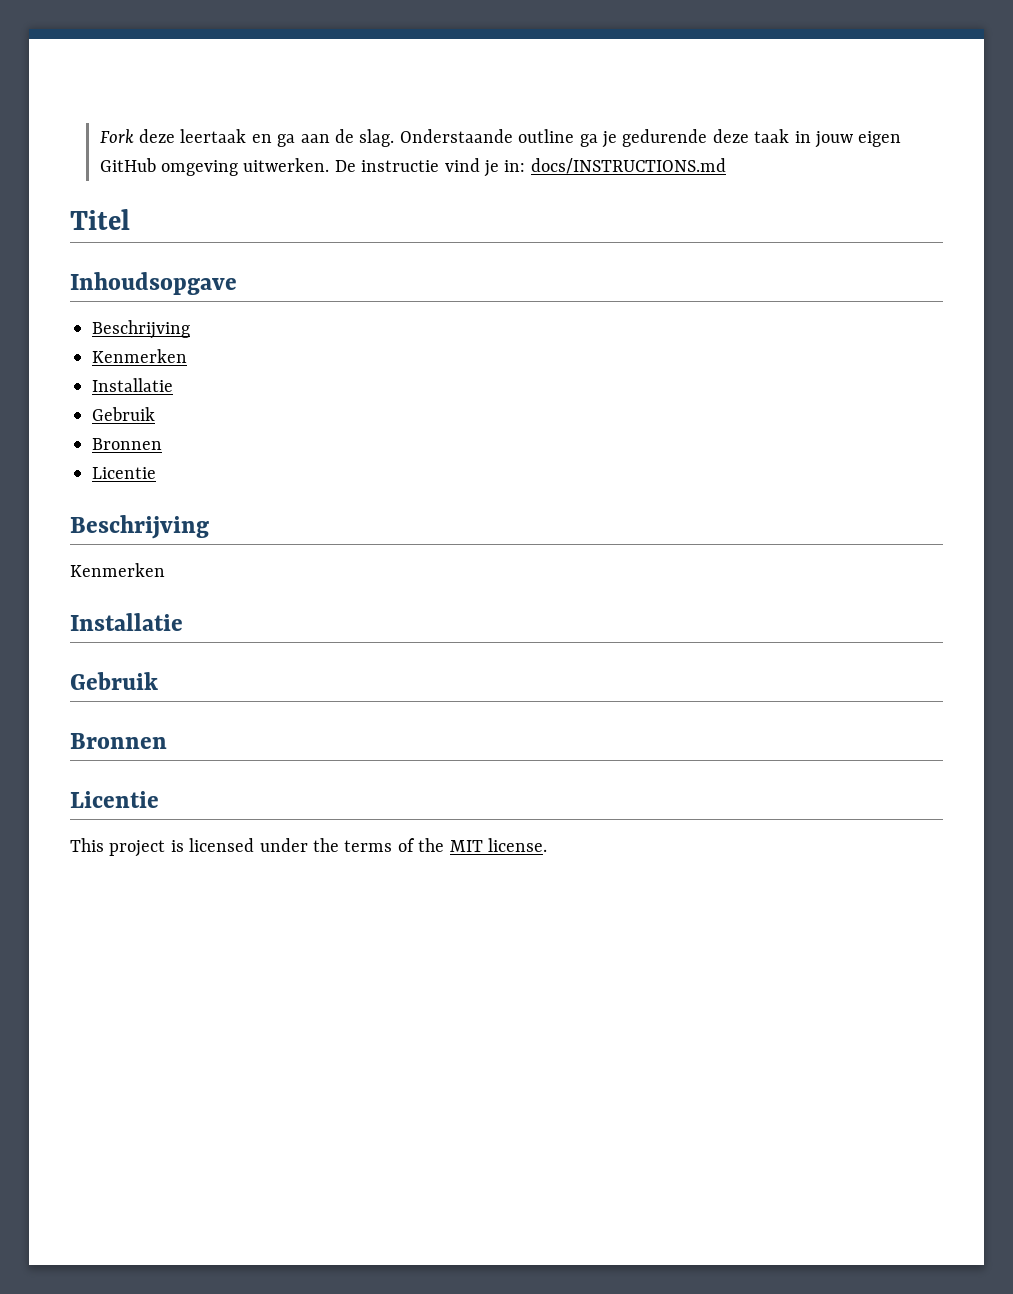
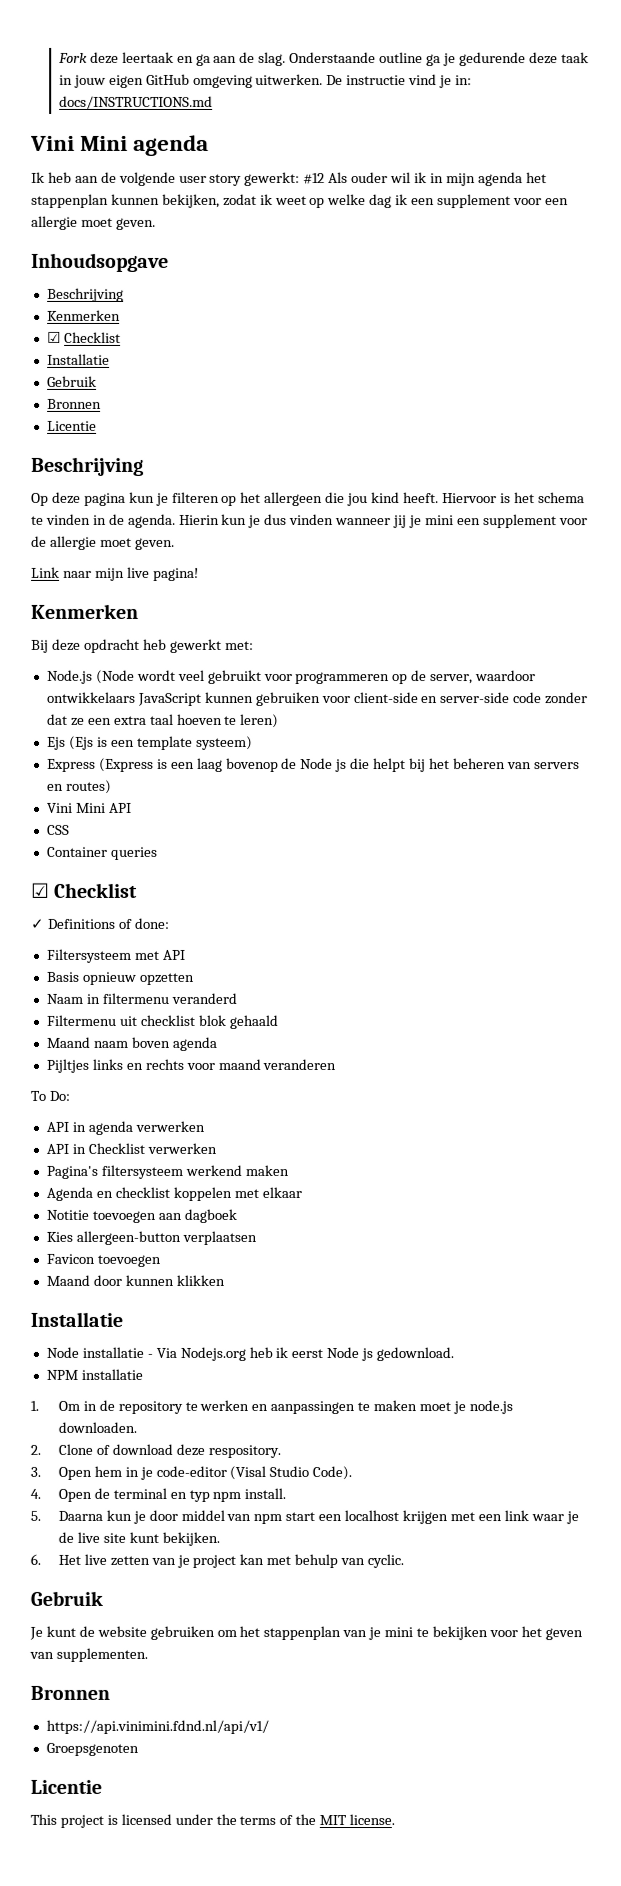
[70,209,130,230] Titel -> [30,134,210,156] [31,171,547,187] [31,193,569,209] [31,215,156,230] Vini Mini agenda // Ik heb aan de volgende user story gewerkt: #12 Als ouder wil ik in mijn agenda het stappenplan kunnen bekijken, zodat ik weet op welke dag ik een supplement voor een allergie moet geven.
(187, 356) none -> [46,331,121,343] // ☑ Checklist
[70,563,165,577] [70,613,183,631] [70,672,158,690] [70,733,167,749] Kenmerken // Installatie // Gebruik // Bronnen -> [31,491,585,507] [31,513,588,529] [31,535,175,550] [31,566,199,581] [31,603,139,619] [31,638,254,653] [46,669,537,685] [46,691,589,707] [46,713,280,728] [46,735,253,750] [46,757,580,773] [46,779,112,794] [46,802,132,813] [46,824,70,835] [46,846,158,860] [31,882,139,898] [31,917,170,929] [45,948,185,963] [45,971,194,985] [45,992,237,1004] [45,1014,278,1029] [45,1036,217,1051] [45,1058,337,1073] [30,1090,70,1101] [45,1120,205,1135] [45,1142,217,1154] [45,1164,289,1179] [45,1186,302,1201] [45,1208,237,1223] [45,1230,257,1245] [45,1253,161,1267] [45,1274,225,1286] [30,1311,123,1327] [45,1346,455,1362] [45,1368,143,1380] [30,1399,513,1415] [57,1421,137,1433] [30,1443,281,1458] [30,1465,353,1481] [30,1487,287,1502] [30,1509,579,1525] [57,1531,220,1546] [30,1553,405,1569] [30,1590,103,1606] [29,1625,583,1641] [29,1647,148,1662] [30,1685,110,1700] [45,1719,269,1734] [45,1742,139,1756] Op deze pagina kun je filteren op het allergeen die jou kind heeft. Hiervoor is het schema te vinden in de agenda. Hierin kun je dus vinden wanneer jij je mini een supplement voor de allergie moet geven. // Link naar mijn live pagina! // Kenmerken // Bij deze opdracht heb gewerkt met: // Node.js (Node wordt veel gebruikt voor programmeren op de server, waardoor ontwikkelaars JavaScript kunnen gebruiken voor client-side en server-side code zonder dat ze een extra taal hoeven te leren) // Ejs (Ejs is een template systeem) // Express (Express is een laag bovenop de Node js die helpt bij het beheren van servers en routes) // Vini Mini API // CSS // Container queries // ☑ Checklist // ✓ Definitions of done: // Filtersysteem met API // Basis opnieuw opzetten // Naam in filtermenu veranderd // Filtermenu uit checklist blok gehaald // Maand naam boven agenda // Pijltjes links en rechts voor maand veranderen // To Do: // API in agenda verwerken // API in Checklist verwerken // Pagina's filtersysteem werkend maken // Agenda en checklist koppelen met elkaar // Notitie toevoegen aan dagboek // Kies allergeen-button verplaatsen // Favicon toevoegen // Maand door kunnen klikken // Installatie // Node installatie - Via Nodejs.org heb ik eerst Node js gedownload. // NPM installatie // 1. Om in de repository te werken en aanpassingen te maken moet je node.js downloaden. // 2. Clone of download deze respository. // 3. Open hem in je code-editor (Visal Studio Code). // 4. Open de terminal en typ npm install. // 5. Daarna kun je door middel van npm start een localhost krijgen met een link waar je de live site kunt bekijken. // 6. Het live zetten van je project kan met behulp van cyclic. // Gebruik // Je kunt de website gebruiken om het stappenplan van je mini te bekijken voor het geven van supplementen. // Bronnen // https://api.vinimini.fdnd.nl/api/v1/ // Groepsgenoten

